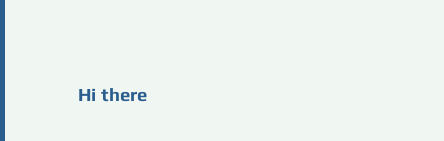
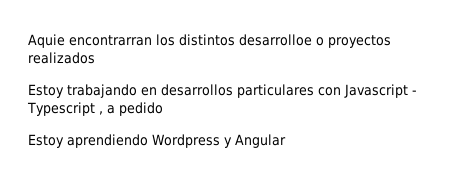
[78,88,147,102] Hi there -> [28,34,391,48] [28,52,95,64] [28,84,417,98] [27,102,163,116] [28,134,286,148] Aquie encontrarran los distintos desarrolloe o proyectos realizados // Estoy trabajando en desarrollos particulares con Javascript - Typescript , a pedido // Estoy aprendiendo Wordpress y Angular

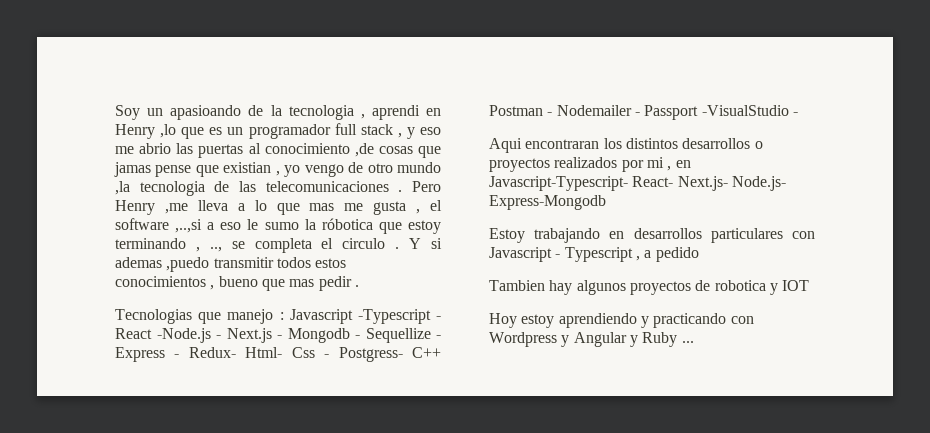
[28,34,152,48] Aquie encontrarran -> [115,105,441,120] [115,123,442,139] [115,143,441,158] [114,162,442,177] [115,181,442,196] [115,200,442,215] [115,218,441,234] [115,238,443,253] [115,257,347,272] [115,276,359,291] [115,309,442,324] [115,328,441,343] [115,347,441,362] [489,105,798,120] [489,138,600,153] Soy un apasioando de la tecnologia , aprendi en Henry ,lo que es un programador full stack , y eso me abrio las puertas al conocimiento ,de cosas que jamas pense que existian , yo vengo de otro mundo ,la tecnologia de las telecomunicaciones . Pero Henry ,me lleva a lo que mas me gusta , el software ,..,si a eso le sumo la róbotica que estoy terminando , .., se completa el circulo . Y si ademas ,puedo transmitir todos estos conocimientos , bueno que mas pedir . // Tecnologias que manejo : Javascript -Typescript - React -Node.js - Next.js - Mongodb - Sequellize - Express - Redux- Html- Css - Postgress- C++ Postman - Nodemailer - Passport -VisualStudio - // Aqui encontraran
[239,34,312,46] desarrolloe -> [682,138,751,149] desarrollos
(95, 58) none -> [621,157,691,172] [489,176,786,191] [489,195,606,210] por mi , en Javascript-Typescript- React- Next.js- Node.js- Express-Mongodb
[28,134,286,148] Estoy aprendiendo Wordpress y Angular -> [489,280,810,295] [489,313,754,328] [489,332,694,347] Tambien hay algunos proyectos de robotica y IOT // Hoy estoy aprendiendo y practicando con Wordpress y Angular y Ruby ...

